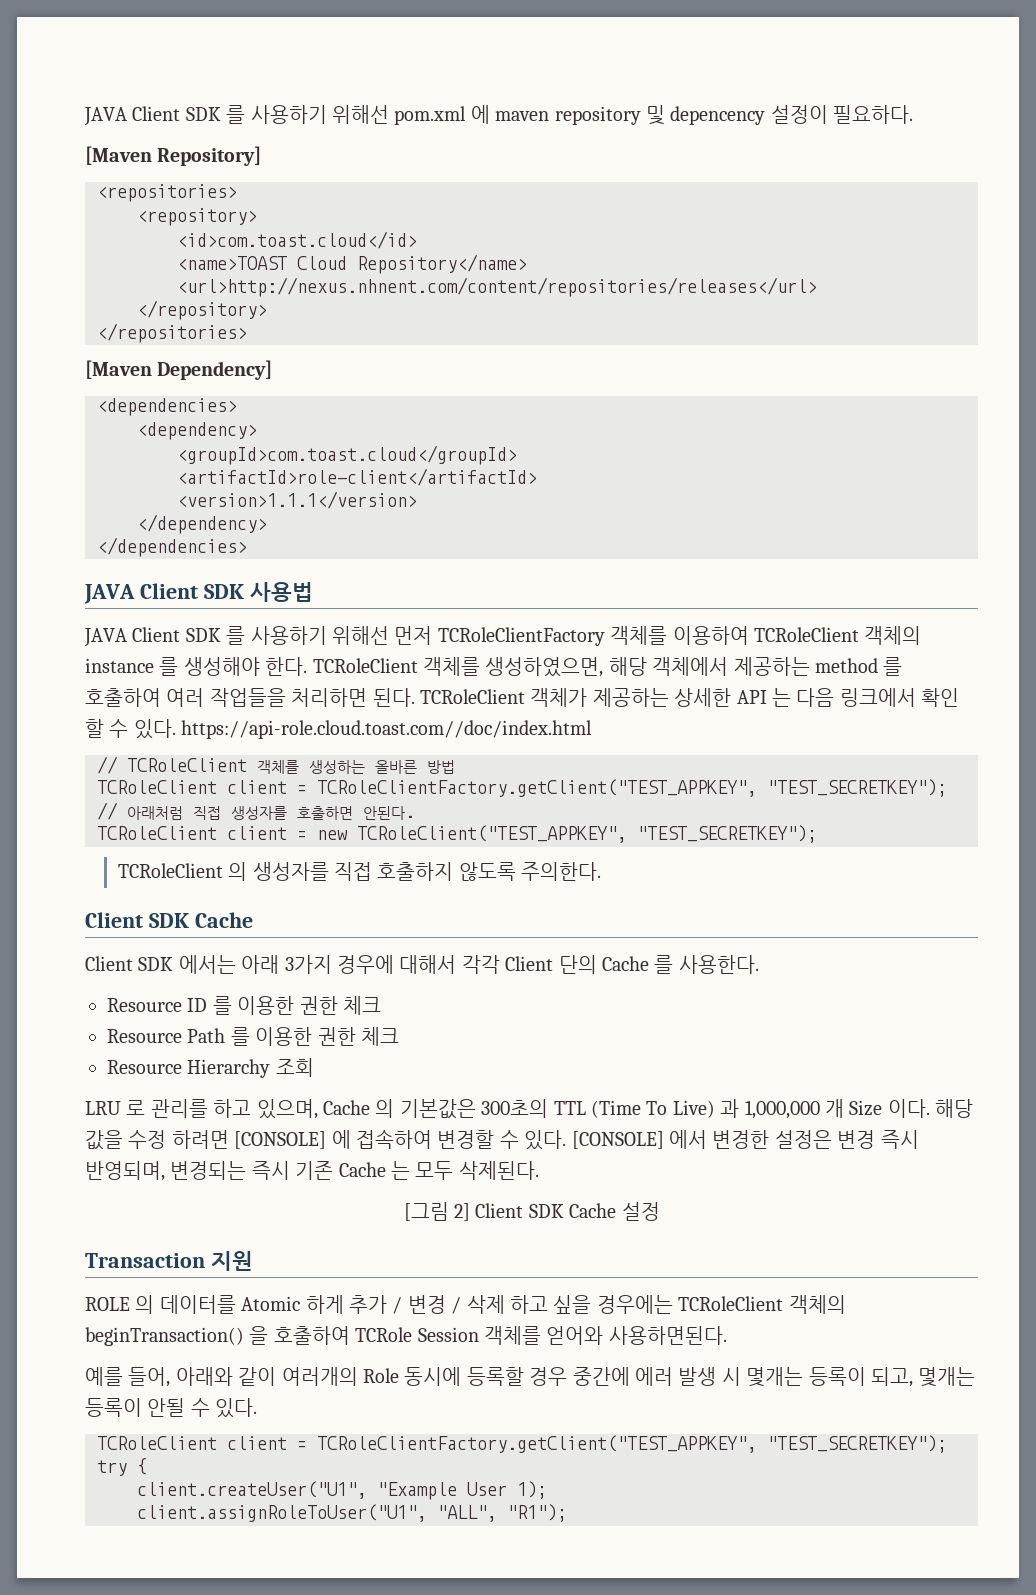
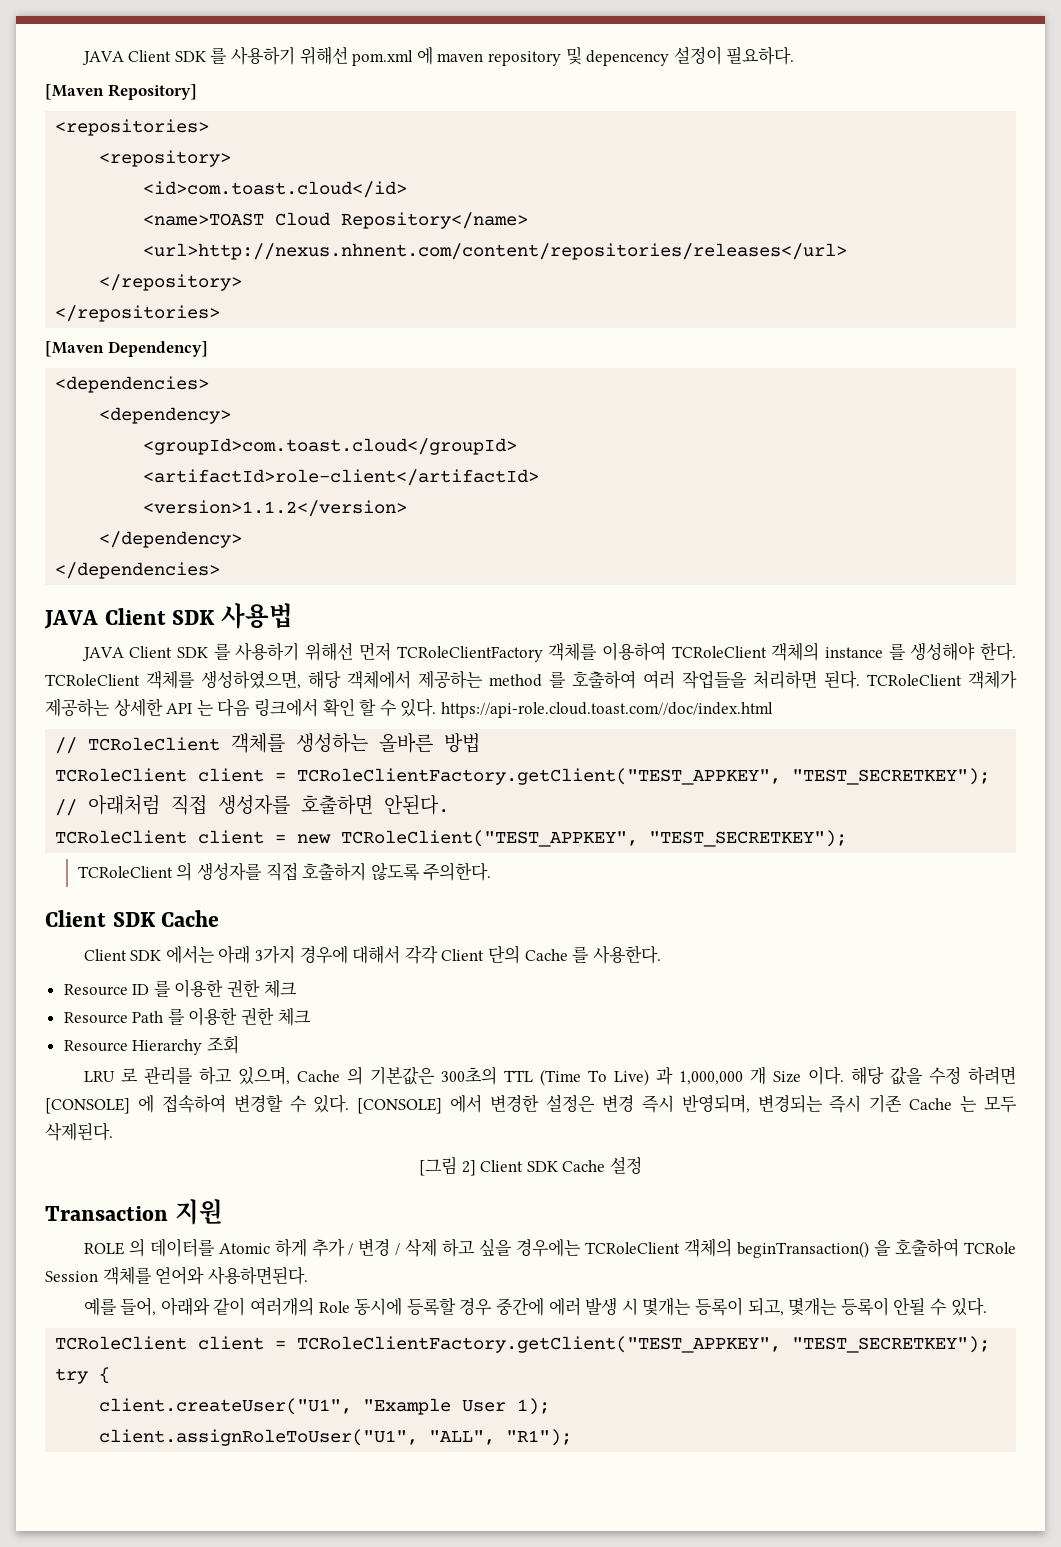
[177,491,417,509] <version>1.1.1</version> -> [143,500,408,517] <version>1.1.2</version>

